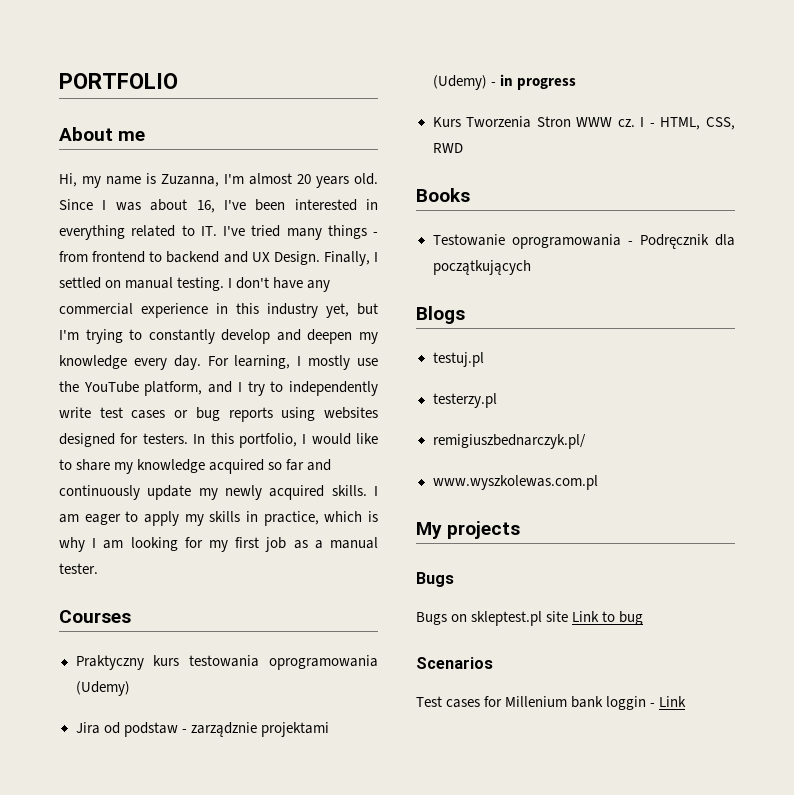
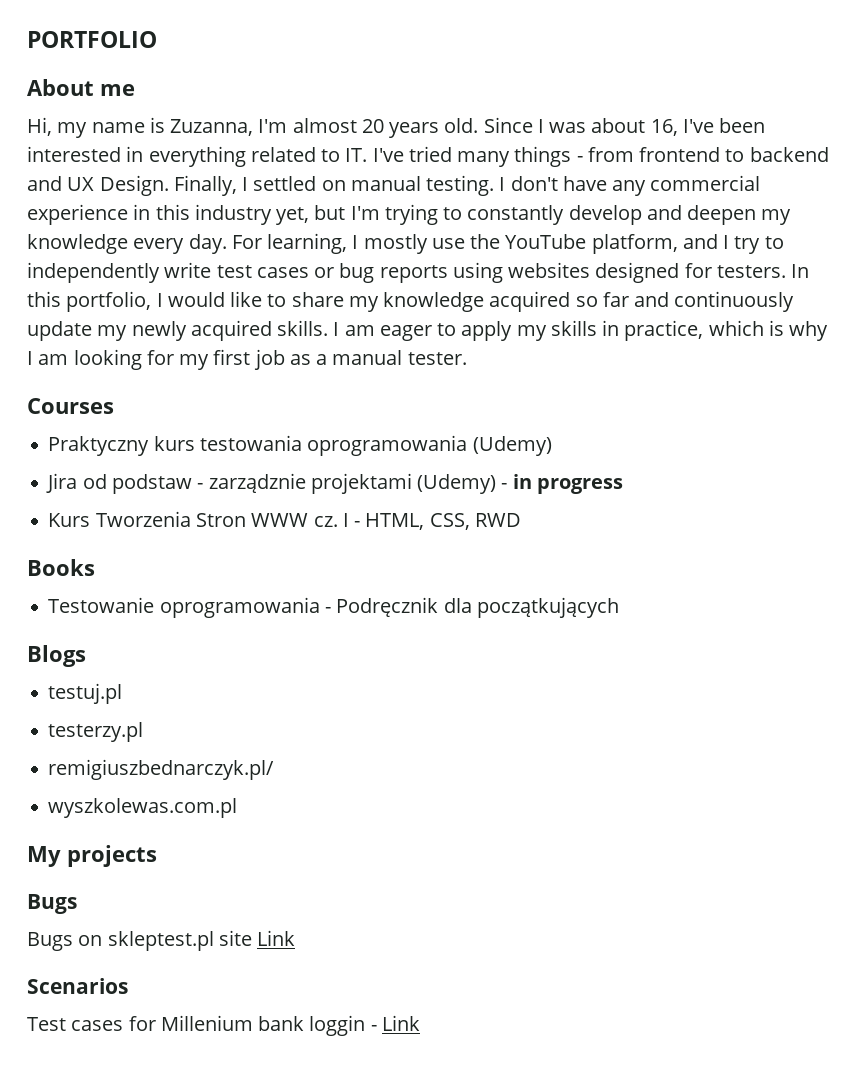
[432,475,598,490] www.wyszkolewas.com.pl -> [48,798,238,818] wyszkolewas.com.pl
[602,611,644,625] to bug -> (296, 938) none

